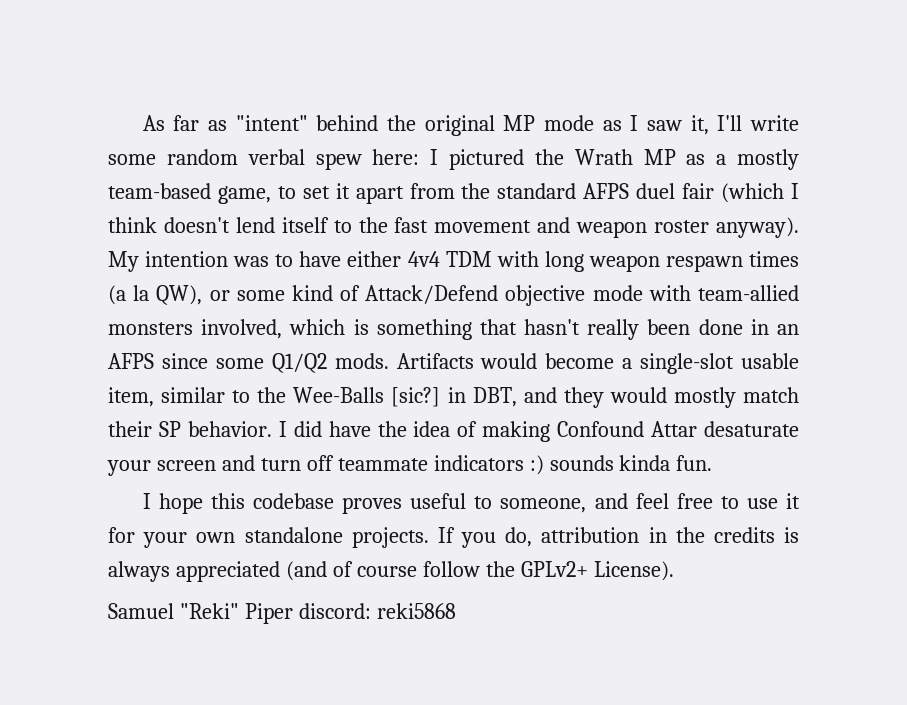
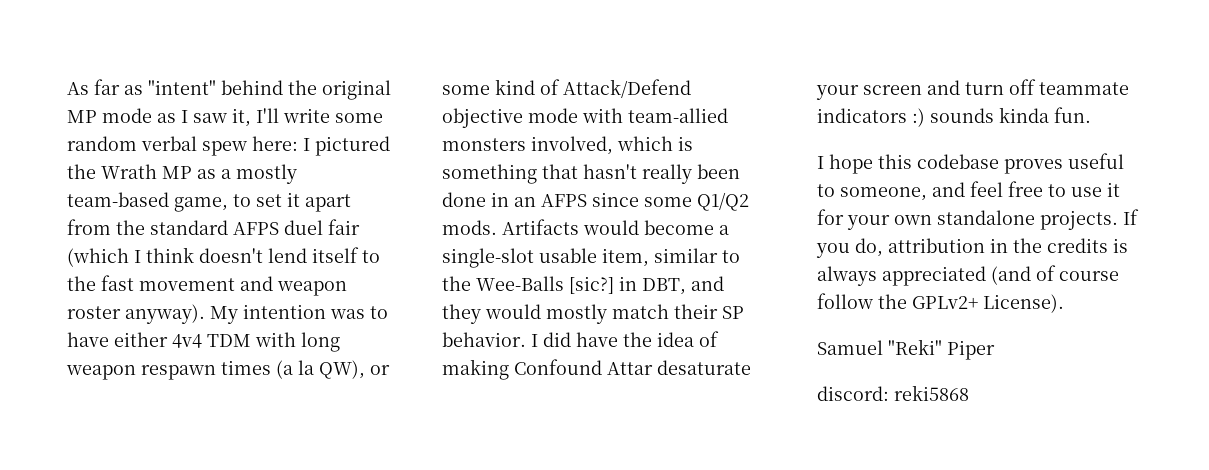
(293, 613) none -> (995, 350) //

